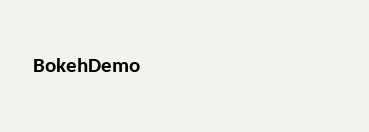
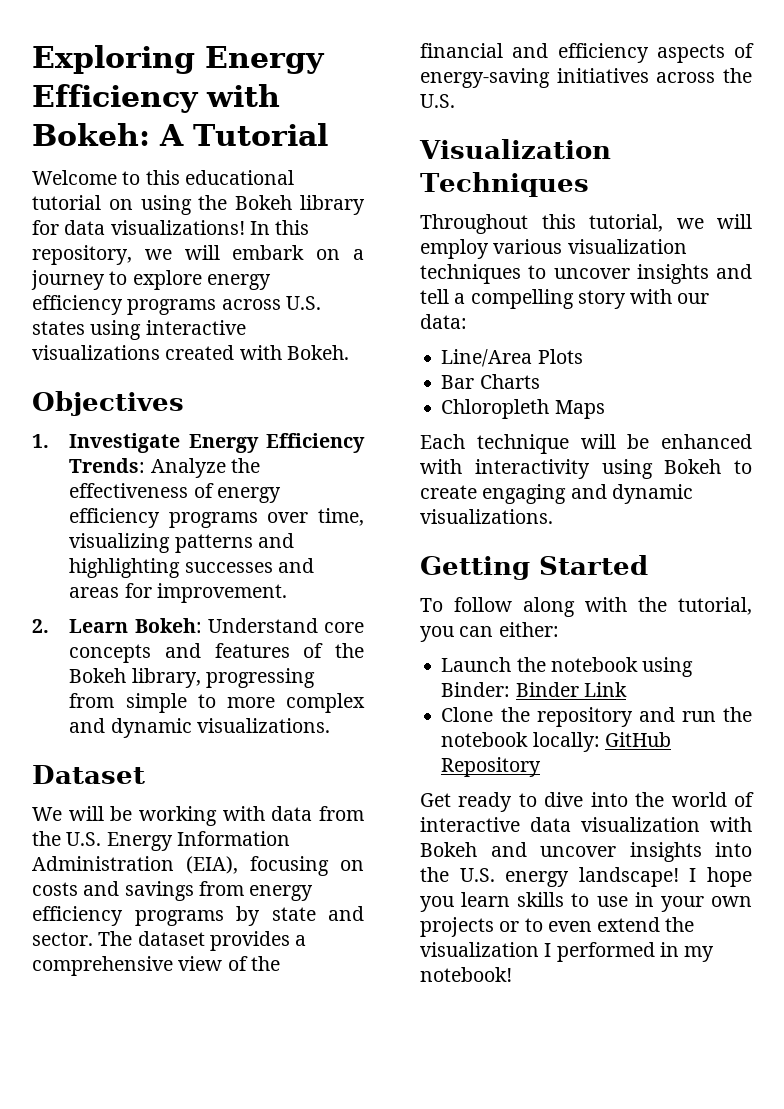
[33,58,140,72] BokehDemo -> [32,45,325,74] [32,84,280,113] [32,123,328,146] [32,170,294,185] [32,195,366,215] [32,220,310,235] [32,245,365,265] [31,270,271,290] [32,295,321,315] [32,320,246,340] [32,345,349,360] [32,391,184,416] [32,433,365,453] [69,458,260,478] [69,483,281,503] [69,508,364,528] [69,533,294,553] [69,558,314,578] [69,583,287,603] [32,618,365,633] [69,643,365,663] [69,668,315,688] [69,693,365,713] [69,718,330,738] [32,765,145,784] [32,806,364,826] [32,831,290,851] [32,856,364,876] [32,881,314,901] [32,906,364,926] [32,931,307,951] [32,956,280,976] [420,43,754,63] [420,68,752,88] [420,94,455,108] [419,139,611,159] [420,172,589,197] [420,214,752,234] [420,239,687,259] [420,264,752,284] [420,289,710,309] [420,314,467,329] [441,349,583,367] [441,374,540,389] [441,399,605,419] [420,434,752,454] [420,459,752,479] [420,484,693,504] [420,509,553,524] [420,555,648,580] [420,597,752,617] [420,622,559,642] [441,657,694,677] [441,682,627,697] [441,707,752,727] [441,732,671,752] [441,757,542,777] [420,792,754,812] [420,817,752,832] [420,842,752,862] [420,867,752,887] [420,892,752,912] [420,917,695,937] [420,942,715,962] [420,967,512,982] Exploring Energy Efficiency with Bokeh: A Tutorial // Welcome to this educational tutorial on using the Bokeh library for data visualizations! In this repository, we will embark on a journey to explore energy efficiency programs across U.S. states using interactive visualizations created with Bokeh. // Objectives // 1. Investigate Energy Efficiency Trends: Analyze the effectiveness of energy efficiency programs over time, visualizing patterns and highlighting successes and areas for improvement. // 2. Learn Bokeh: Understand core concepts and features of the Bokeh library, progressing from simple to more complex and dynamic visualizations. // Dataset // We will be working with data from the U.S. Energy Information Administration (EIA), focusing on costs and savings from energy efficiency programs by state and sector. The dataset provides a comprehensive view of the financial and efficiency aspects of energy-saving initiatives across the U.S. // Visualization Techniques // Throughout this tutorial, we will employ various visualization techniques to uncover insights and tell a compelling story with our data: // Line/Area Plots // Bar Charts // Chloropleth Maps // Each technique will be enhanced with interactivity using Bokeh to create engaging and dynamic visualizations. // Getting Started // To follow along with the tutorial, you can either: // Launch the notebook using Binder: Binder Link // Clone the repository and run the notebook locally: GitHub Repository // Get ready to dive into the world of interactive data visualization with Bokeh and uncover insights into the U.S. energy landscape! I hope you learn skills to use in your own projects or to even extend the visualization I performed in my notebook!

